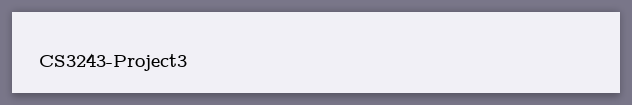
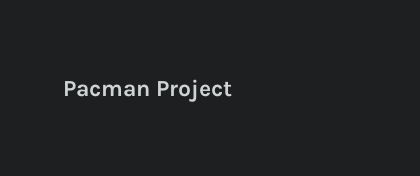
[39,53,187,71] CS3243-Project3 -> [63,79,233,102] Pacman Project

